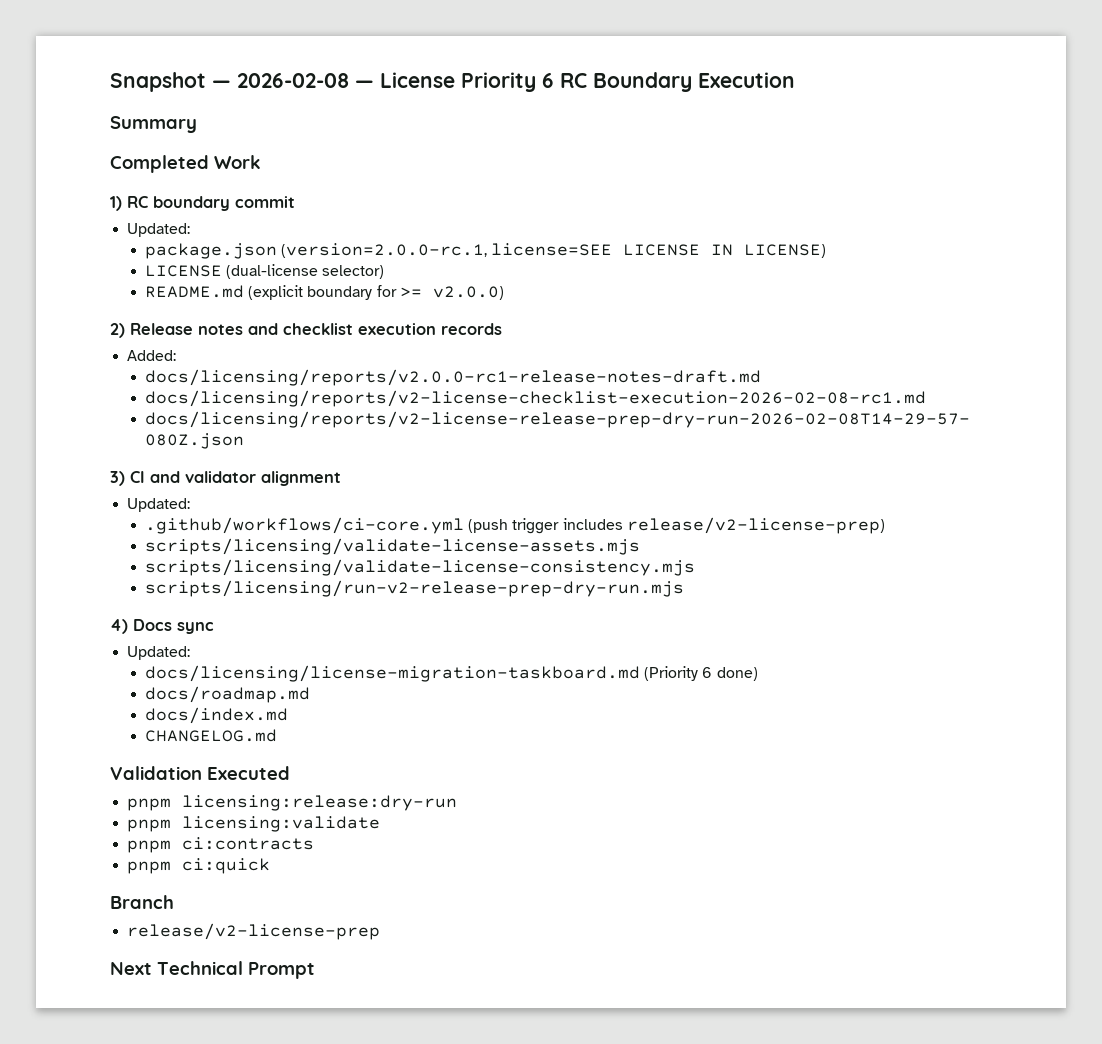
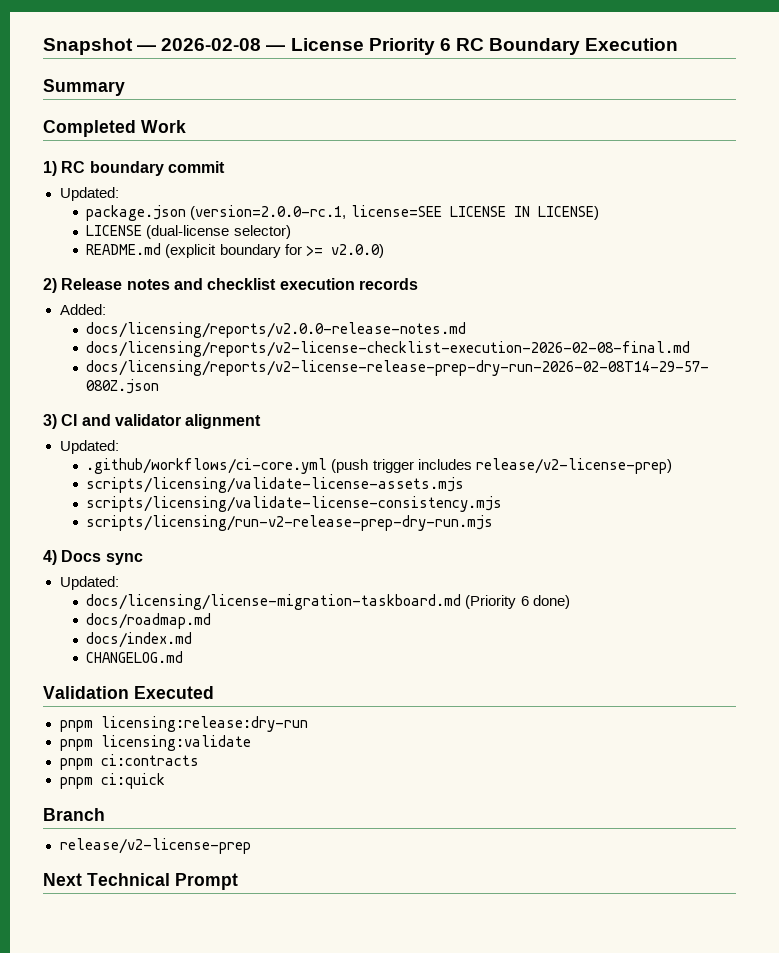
[144,369,761,386] [144,390,926,407] docs/licensing/reports/v2.0.0-rc1-release-notes-draft.md // docs/licensing/reports/v2-license-checklist-execution-2026-02-08-rc1.md -> [86,322,467,338] [86,341,691,357] docs/licensing/reports/v2.0.0-release-notes.md // docs/licensing/reports/v2-license-checklist-execution-2026-02-08-final.md

